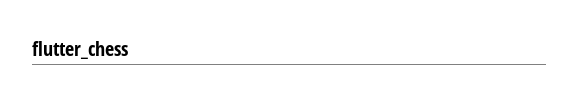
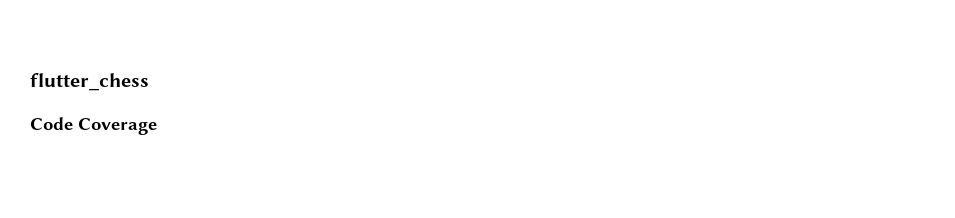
(128, 50) none -> [30,117,157,135] // Code Coverage

